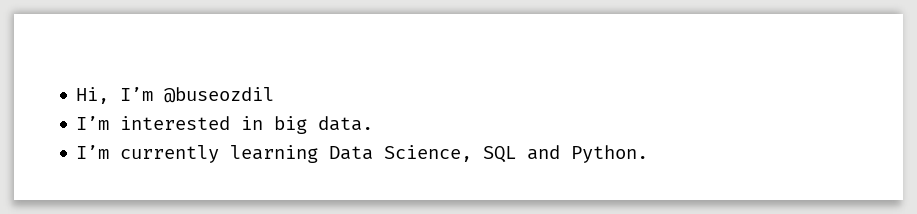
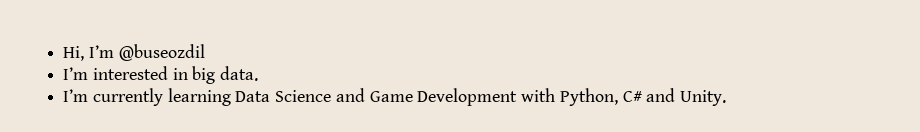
[384,145,649,163] Science, SQL and Python. -> [275,88,726,106] Science and Game Development with Python, C# and Unity.

